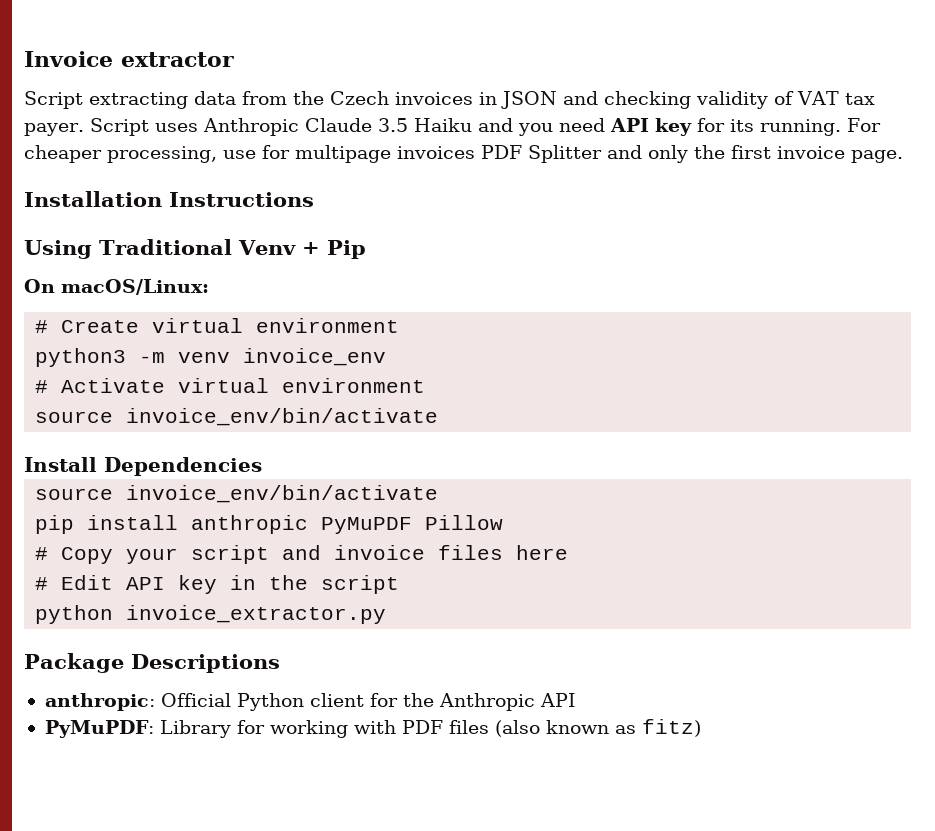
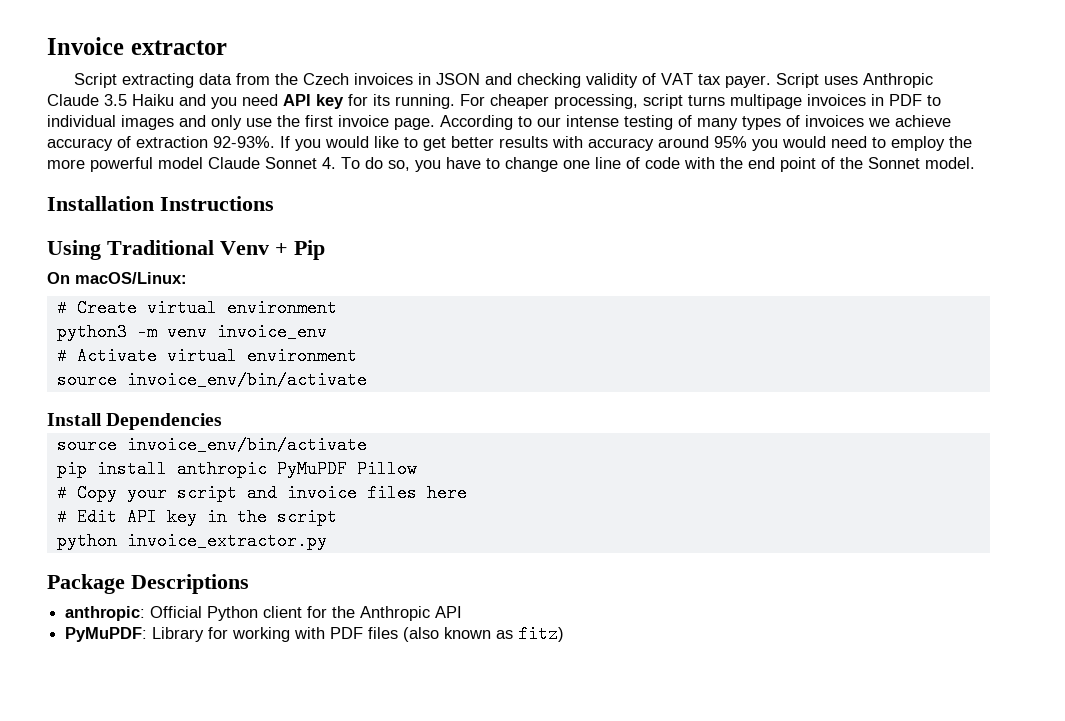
[223,145,602,163] use for multipage invoices PDF Splitter -> [643,94,941,109] [47,115,174,130] script turns multipage invoices in PDF to individual images
(688, 154) none -> [246,118,272,127] use
(903, 156) none -> [440,115,951,130] [47,136,972,151] [47,157,975,172] According to our intense testing of many types of invoices we achieve accuracy of extraction 92-93%. If you would like to get better results with accuracy around 95% you would need to employ the more powerful model Claude Sonnet 4. To do so, you have to change one line of code with the end point of the Sonnet model.

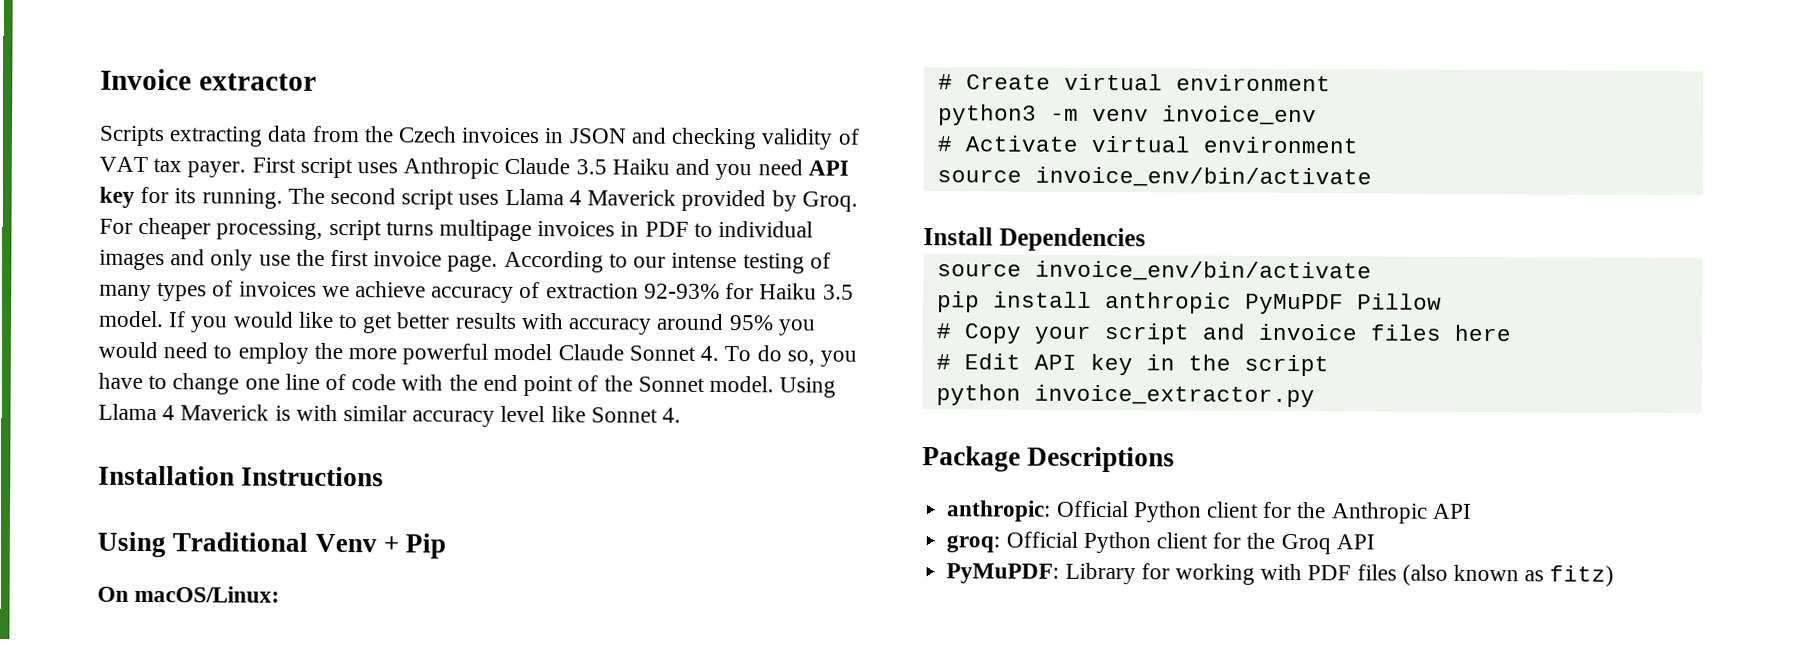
[74,73,118,88] Script -> [99,125,165,147] Scripts
[776,73,820,88] Script -> [251,157,353,179] First script
(455, 101) none -> [287,187,858,212] The second script uses Llama 4 Maverick provided by Groq.
[213,136,275,148] 92-93%. -> [643,283,854,300] [98,310,164,328] 92-93% for Haiku 3.5 model.
(975, 163) none -> [779,377,837,398] [98,403,682,427] Using Llama 4 Maverick is with similar accuracy level like Sonnet 4.
(463, 612) none -> [946,531,1375,555] // groq: Official Python client for the Groq API

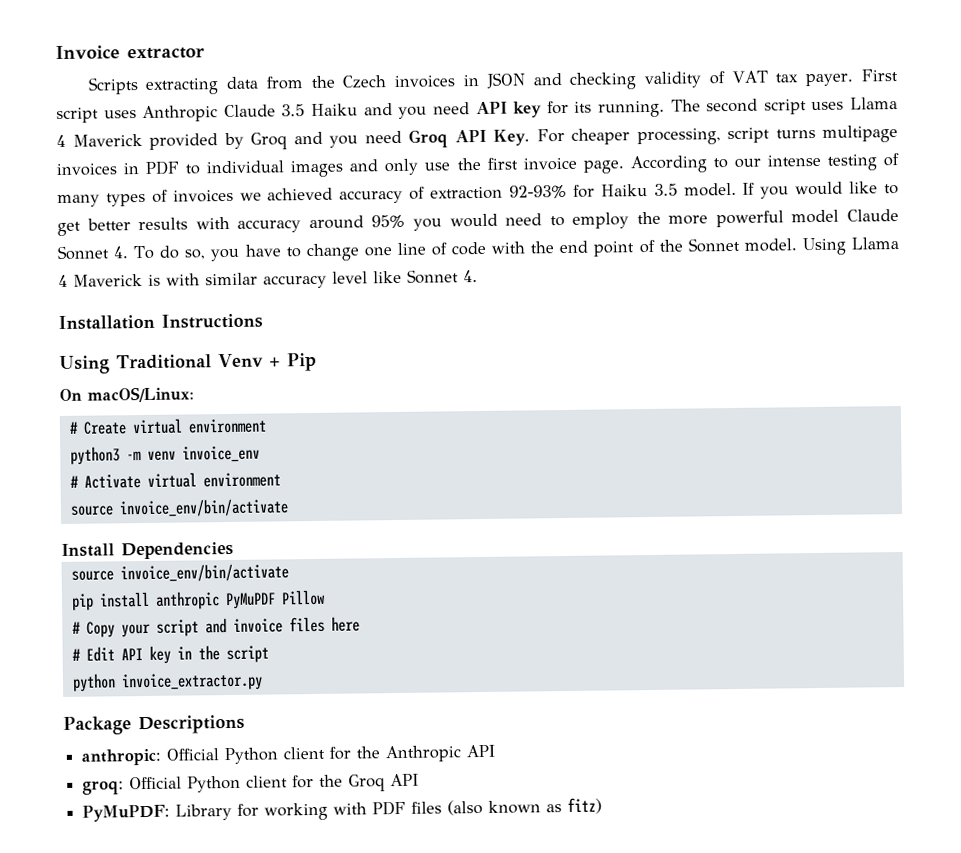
[801,191,858,212] Groq. -> [250,129,530,150] Groq and you need Groq API Key.
[355,281,427,298] achieve -> [267,187,334,201] achieved

